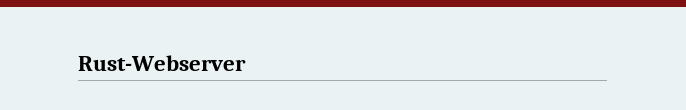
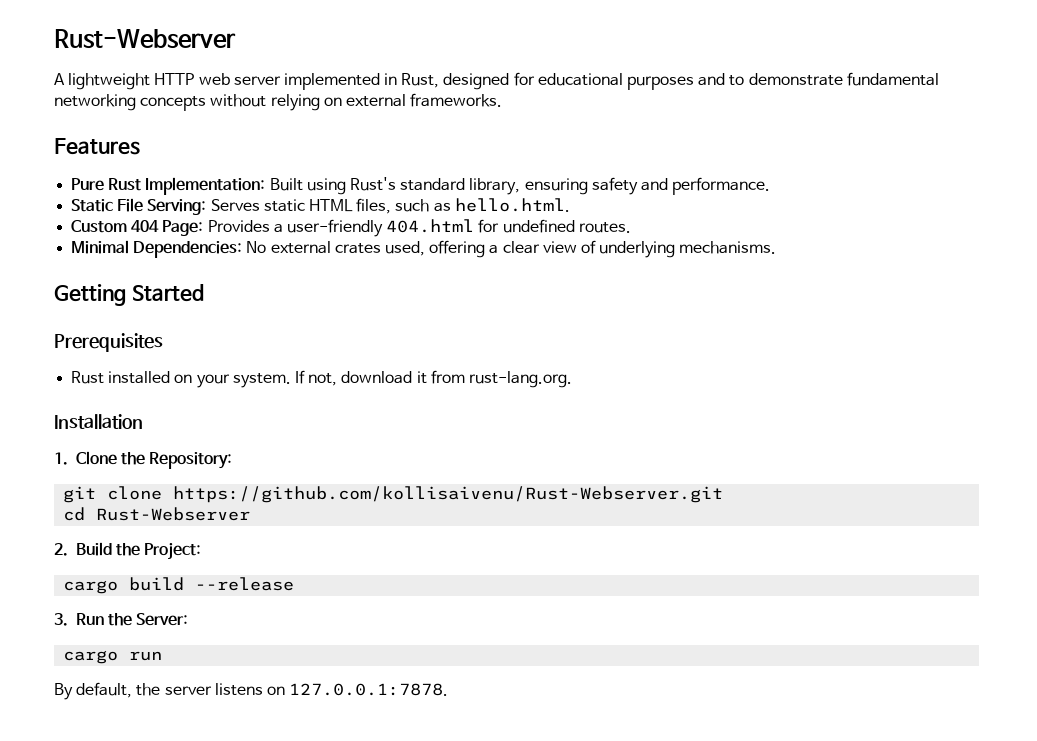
[78,55,246,71] Rust-Webserver -> [54,29,236,49] [54,72,939,90] [54,93,503,111] [54,138,140,155] [71,177,771,195] [71,198,570,215] [71,219,631,237] [71,240,777,258] [54,284,204,306] [54,333,163,352] [71,370,572,388] [54,414,143,429] [54,451,233,469] [63,486,724,503] [63,507,251,521] [54,542,202,560] [63,577,295,594] [54,613,189,626] [63,650,163,664] [54,682,449,700] Rust-Webserver // A lightweight HTTP web server implemented in Rust, designed for educational purposes and to demonstrate fundamental networking concepts without relying on external frameworks. // Features // Pure Rust Implementation: Built using Rust's standard library, ensuring safety and performance. // Static File Serving: Serves static HTML files, such as hello.html. // Custom 404 Page: Provides a user-friendly 404.html for undefined routes. // Minimal Dependencies: No external crates used, offering a clear view of underlying mechanisms. // Getting Started // Prerequisites // Rust installed on your system. If not, download it from rust-lang.org. // Installation // 1. Clone the Repository: // git clone https://github.com/kollisaivenu/Rust-Webserver.git // cd Rust-Webserver // 2. Build the Project: // cargo build --release // 3. Run the Server: // cargo run // By default, the server listens on 127.0.0.1:7878.

